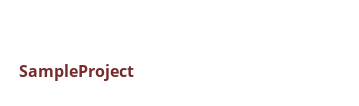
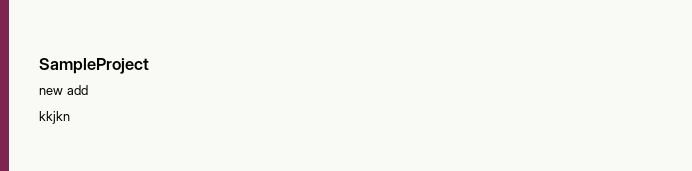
(134, 72) none -> [39,85,88,95] [39,111,70,124] // new add // kkjkn

